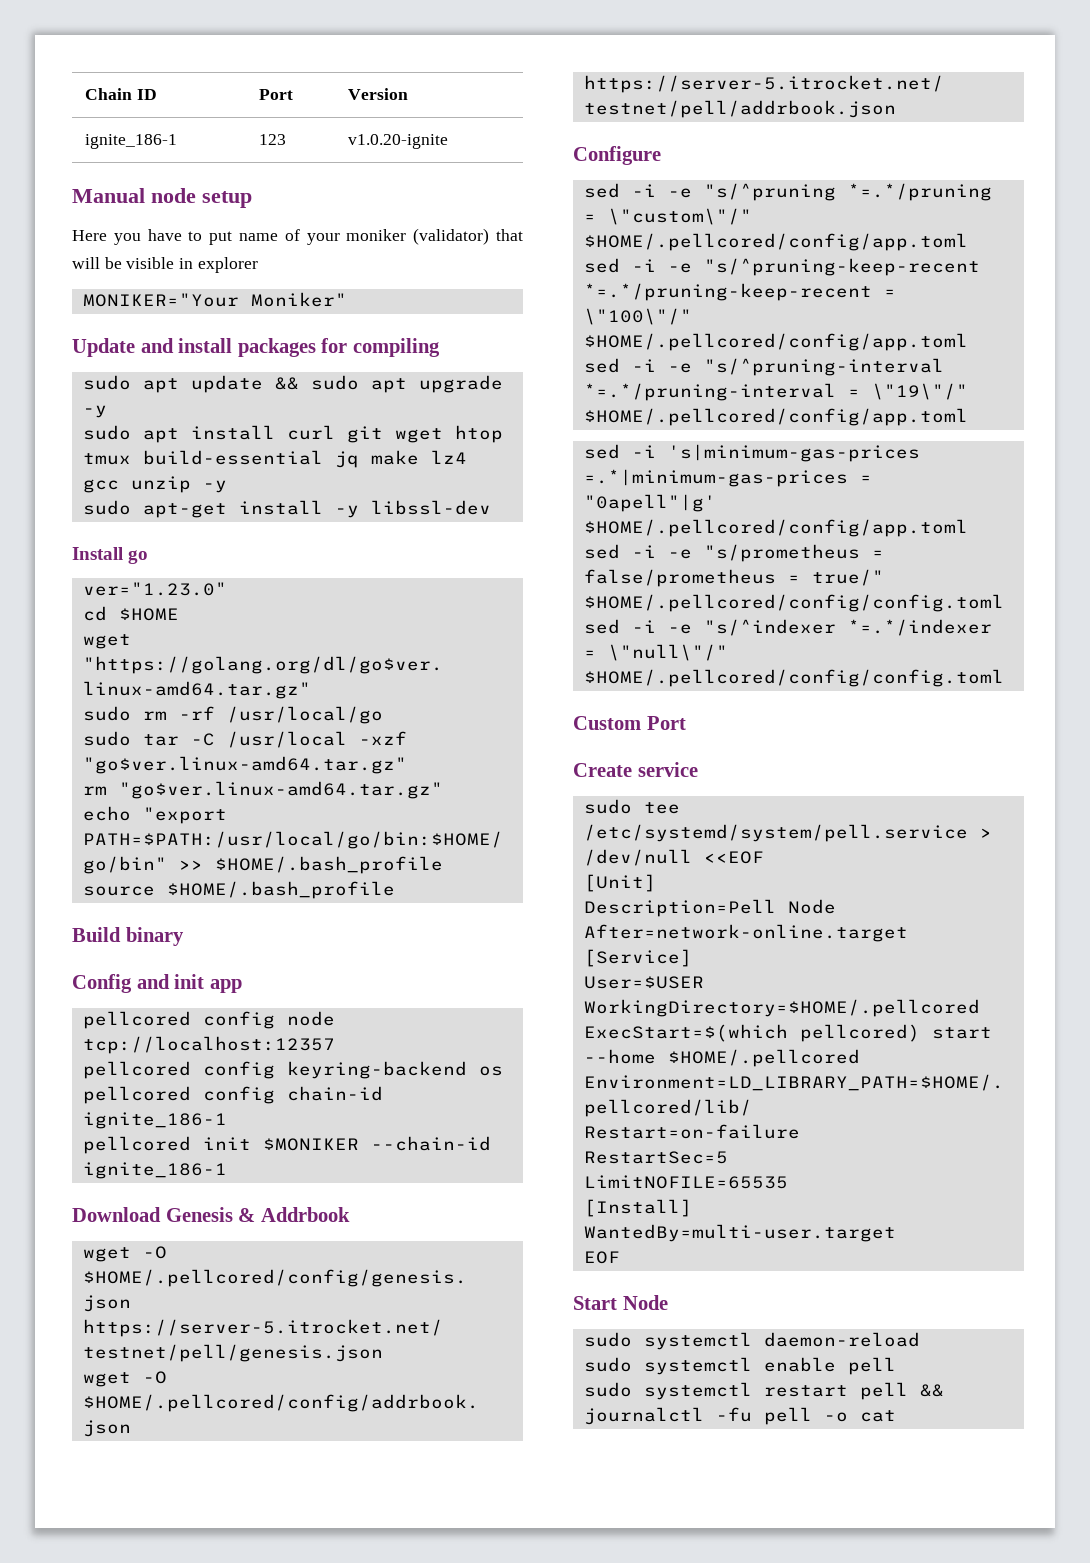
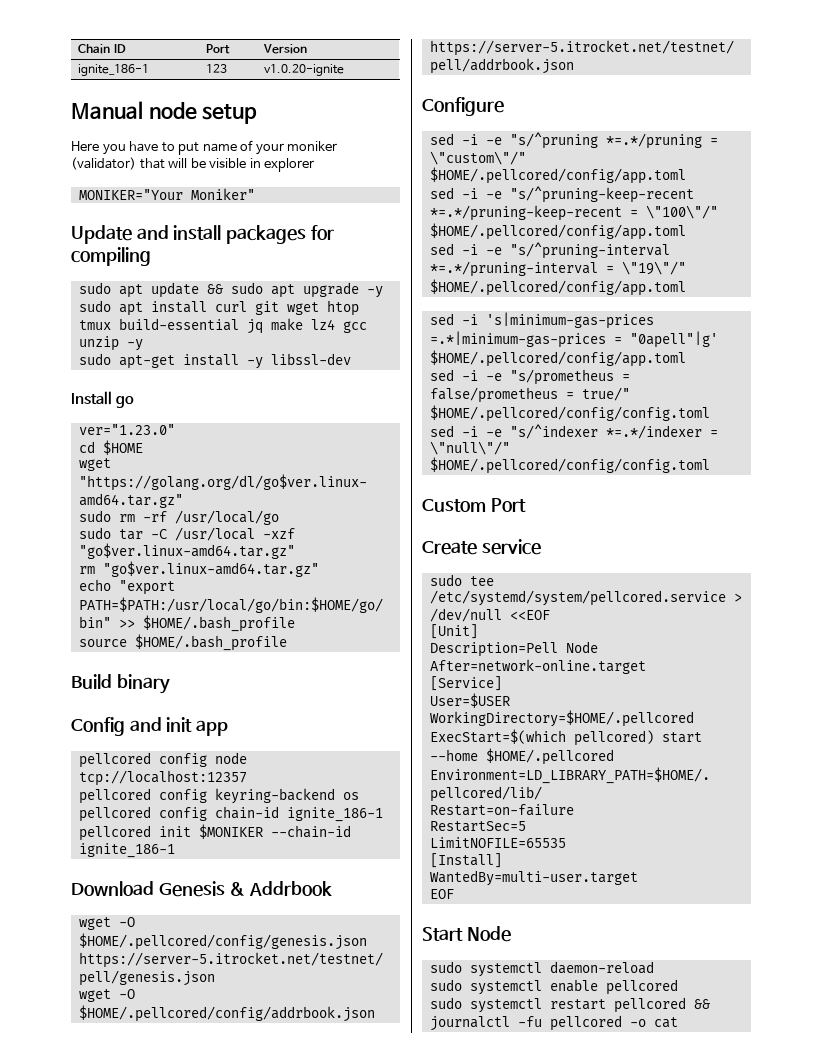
[583,824,968,842] /etc/systemd/system/pell.service -> [429,590,726,606] /etc/systemd/system/pellcored.service
[847,1357,896,1375] pell -> [605,979,678,995] pellcored
[859,1382,908,1400] pell -> [613,997,686,1013] pellcored
[763,1407,812,1425] pell -> [549,1015,622,1031] pellcored

